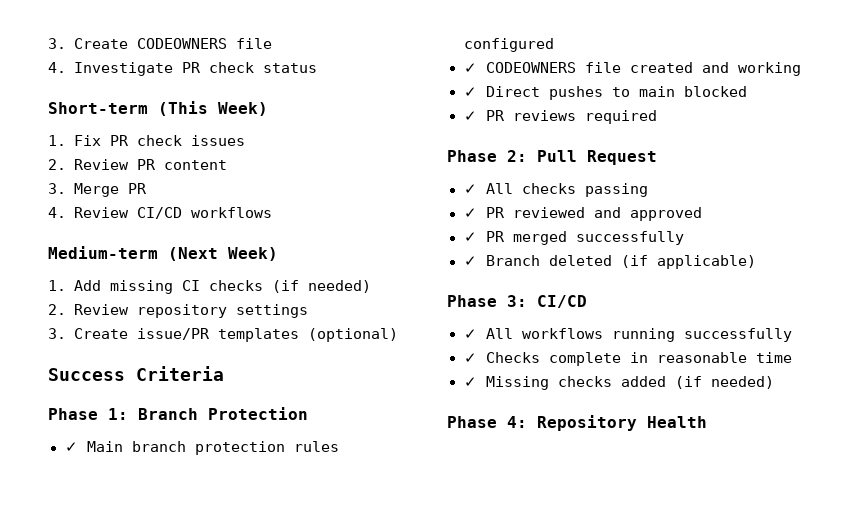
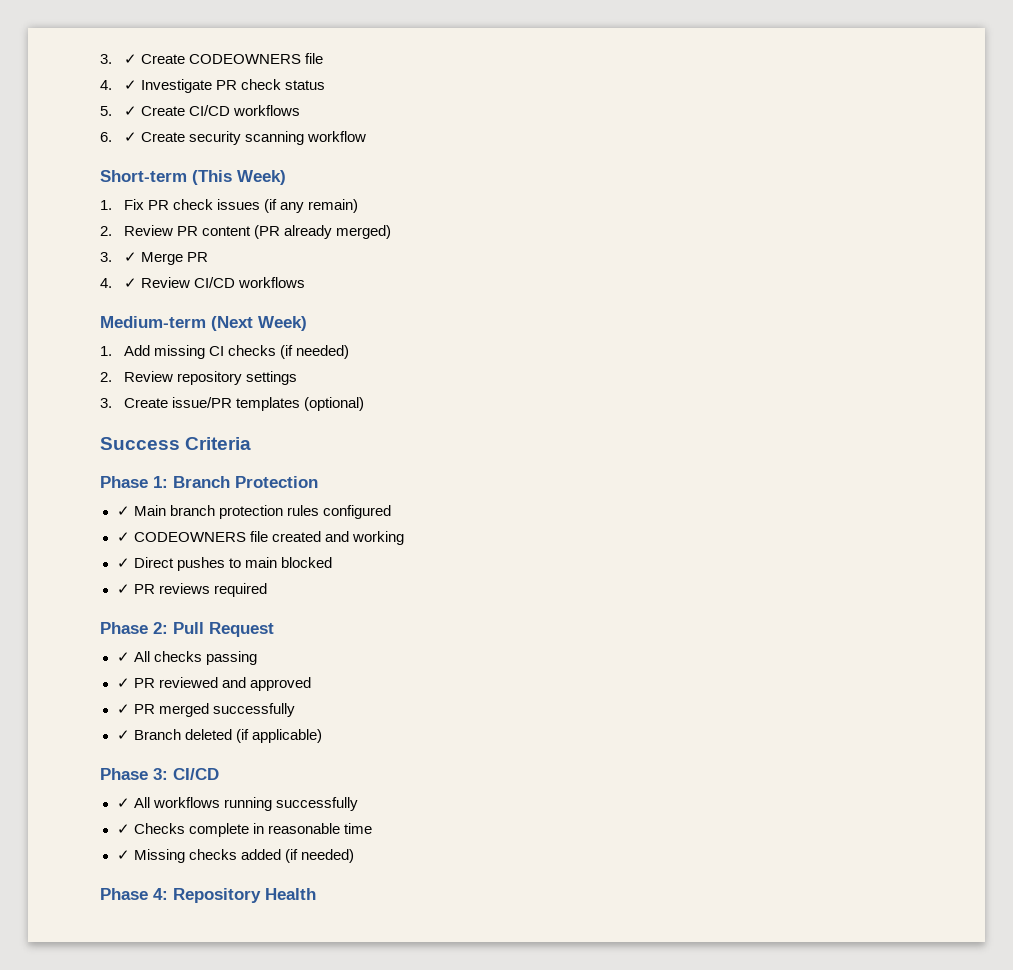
[48,38,66,49] 3. -> [100,54,137,64] 3. ✓
(66, 67) none -> [123,80,137,90] ✓
(317, 68) none -> [100,105,301,116] [100,131,367,145] // 5. ✓ Create CI/CD workflows // 6. ✓ Create security scanning workflow
(245, 140) none -> [264,199,359,213] (if any remain)
[48,183,66,194] // 3. -> [254,225,392,239] [100,252,137,262] (PR already merged) // 3. ✓
(66, 212) none -> [123,278,137,288] ✓

